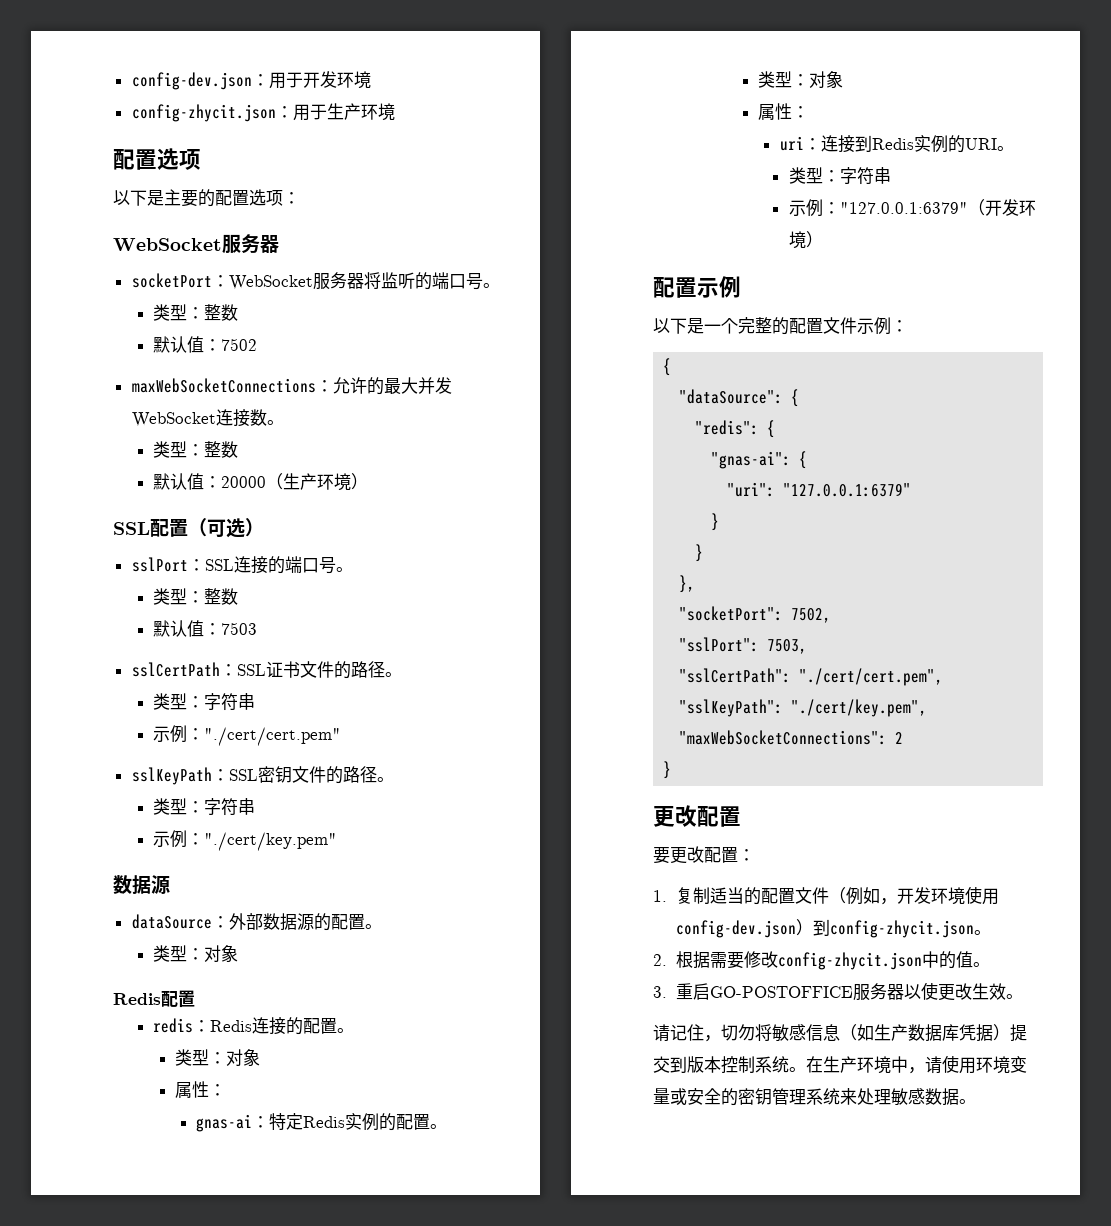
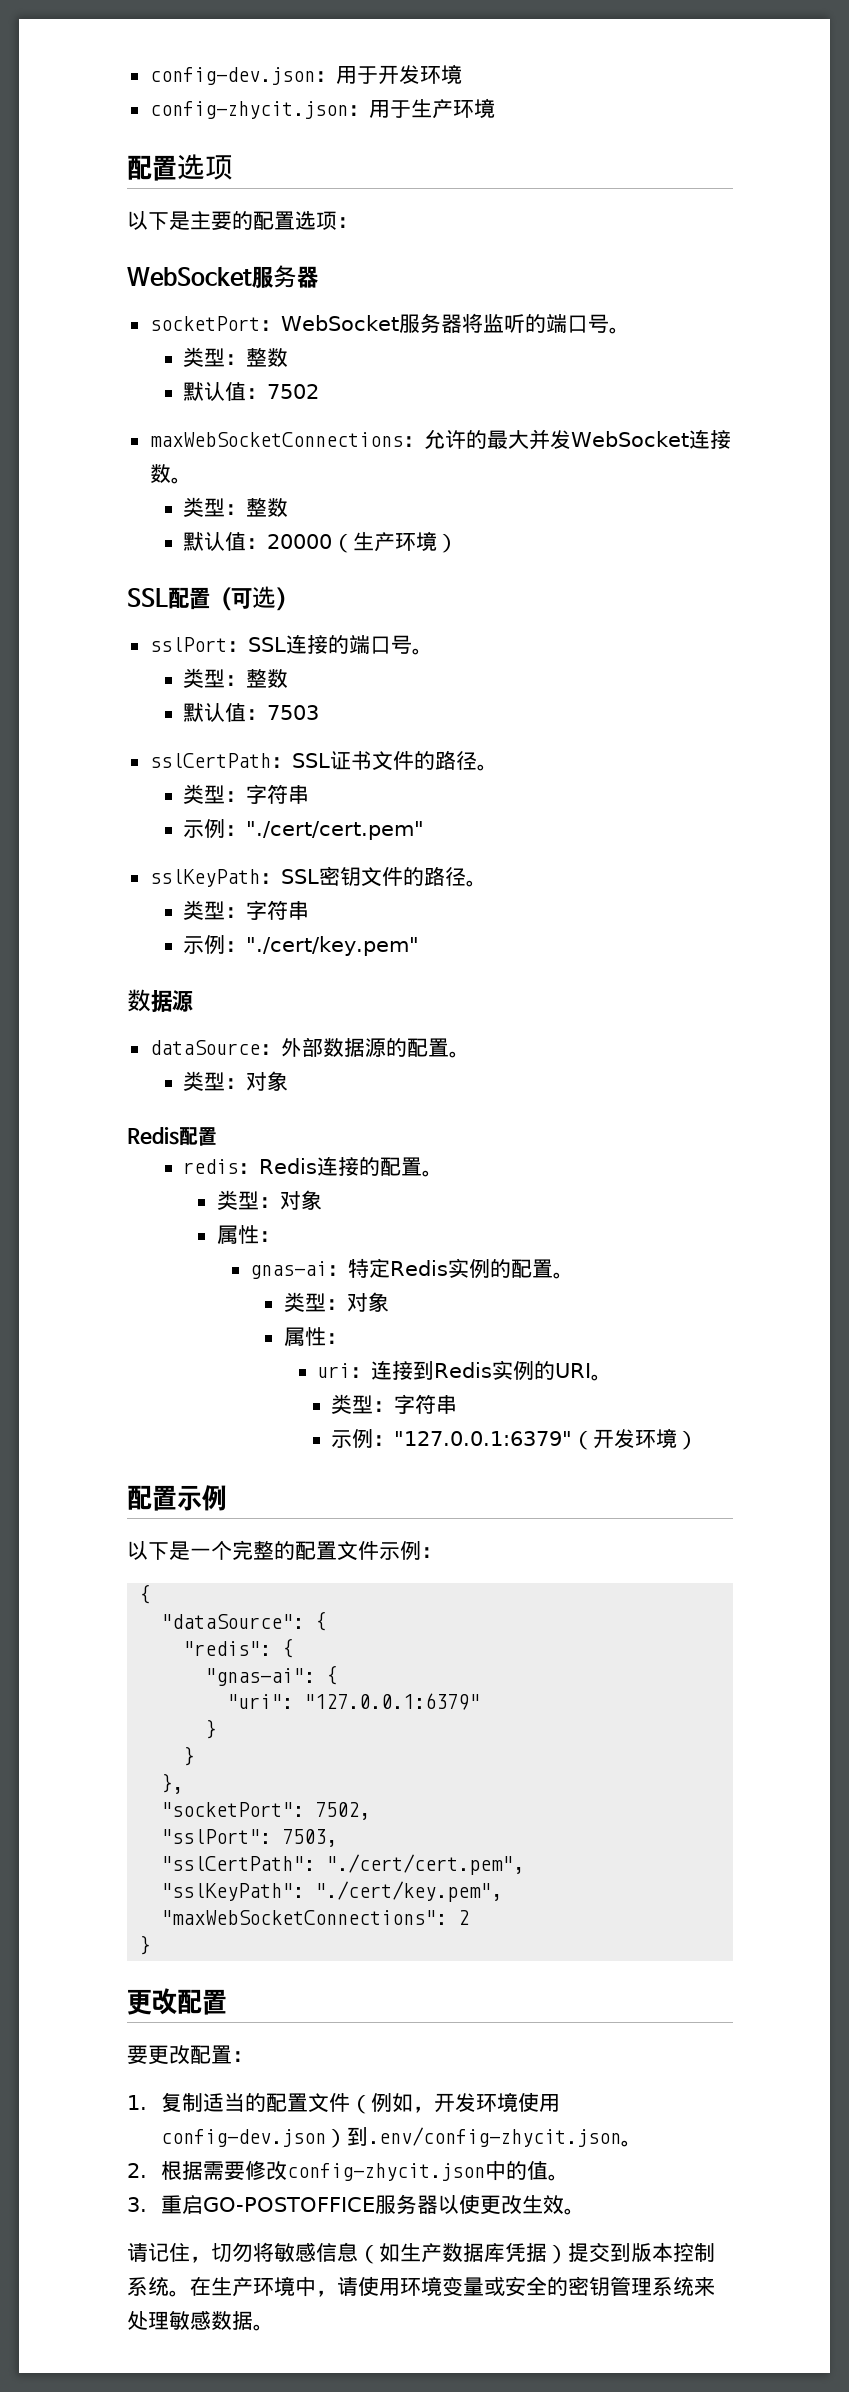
[829,920,974,938] config-zhycit.json -> [367,2127,621,2147] .env/config-zhycit.json

